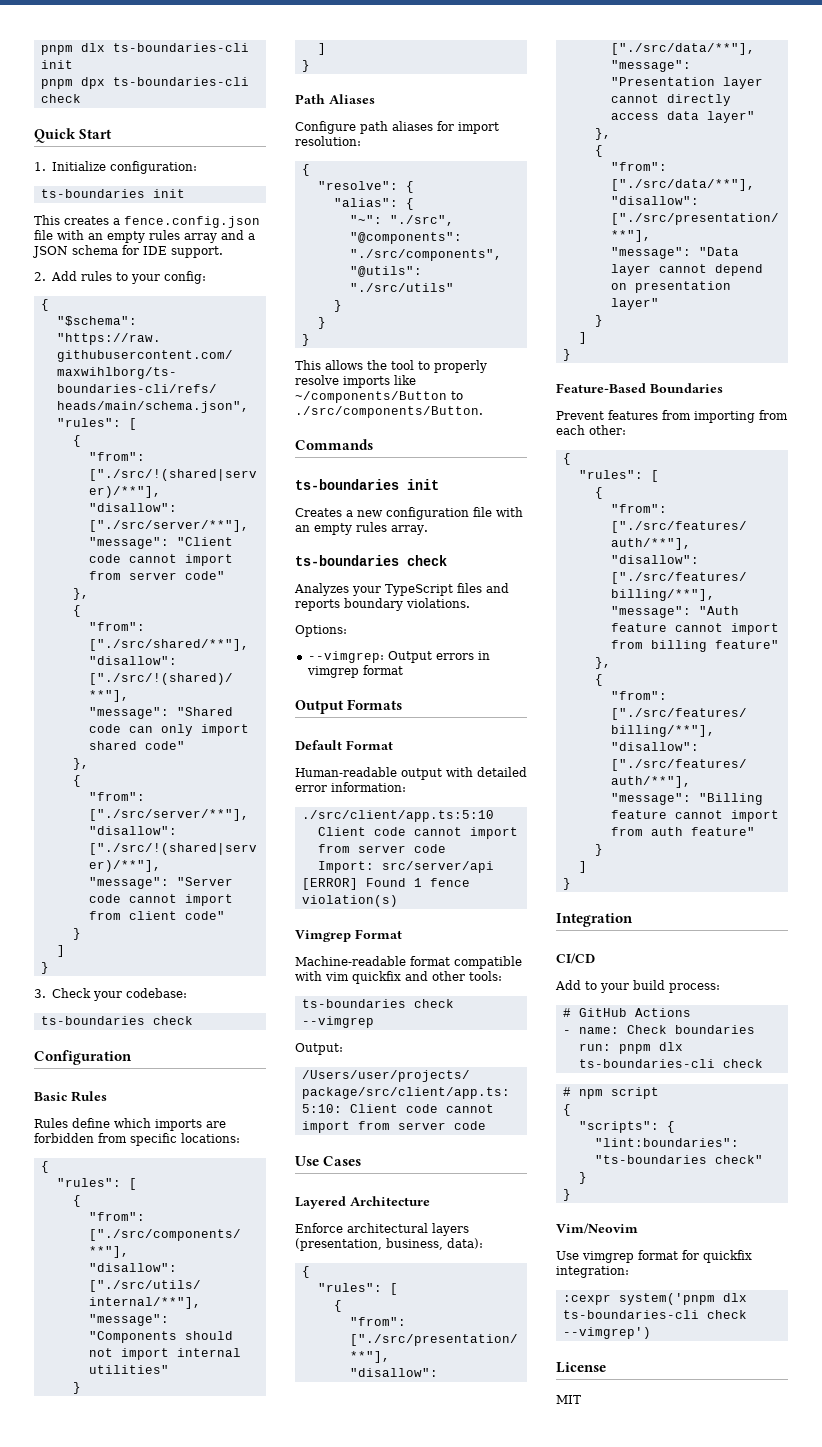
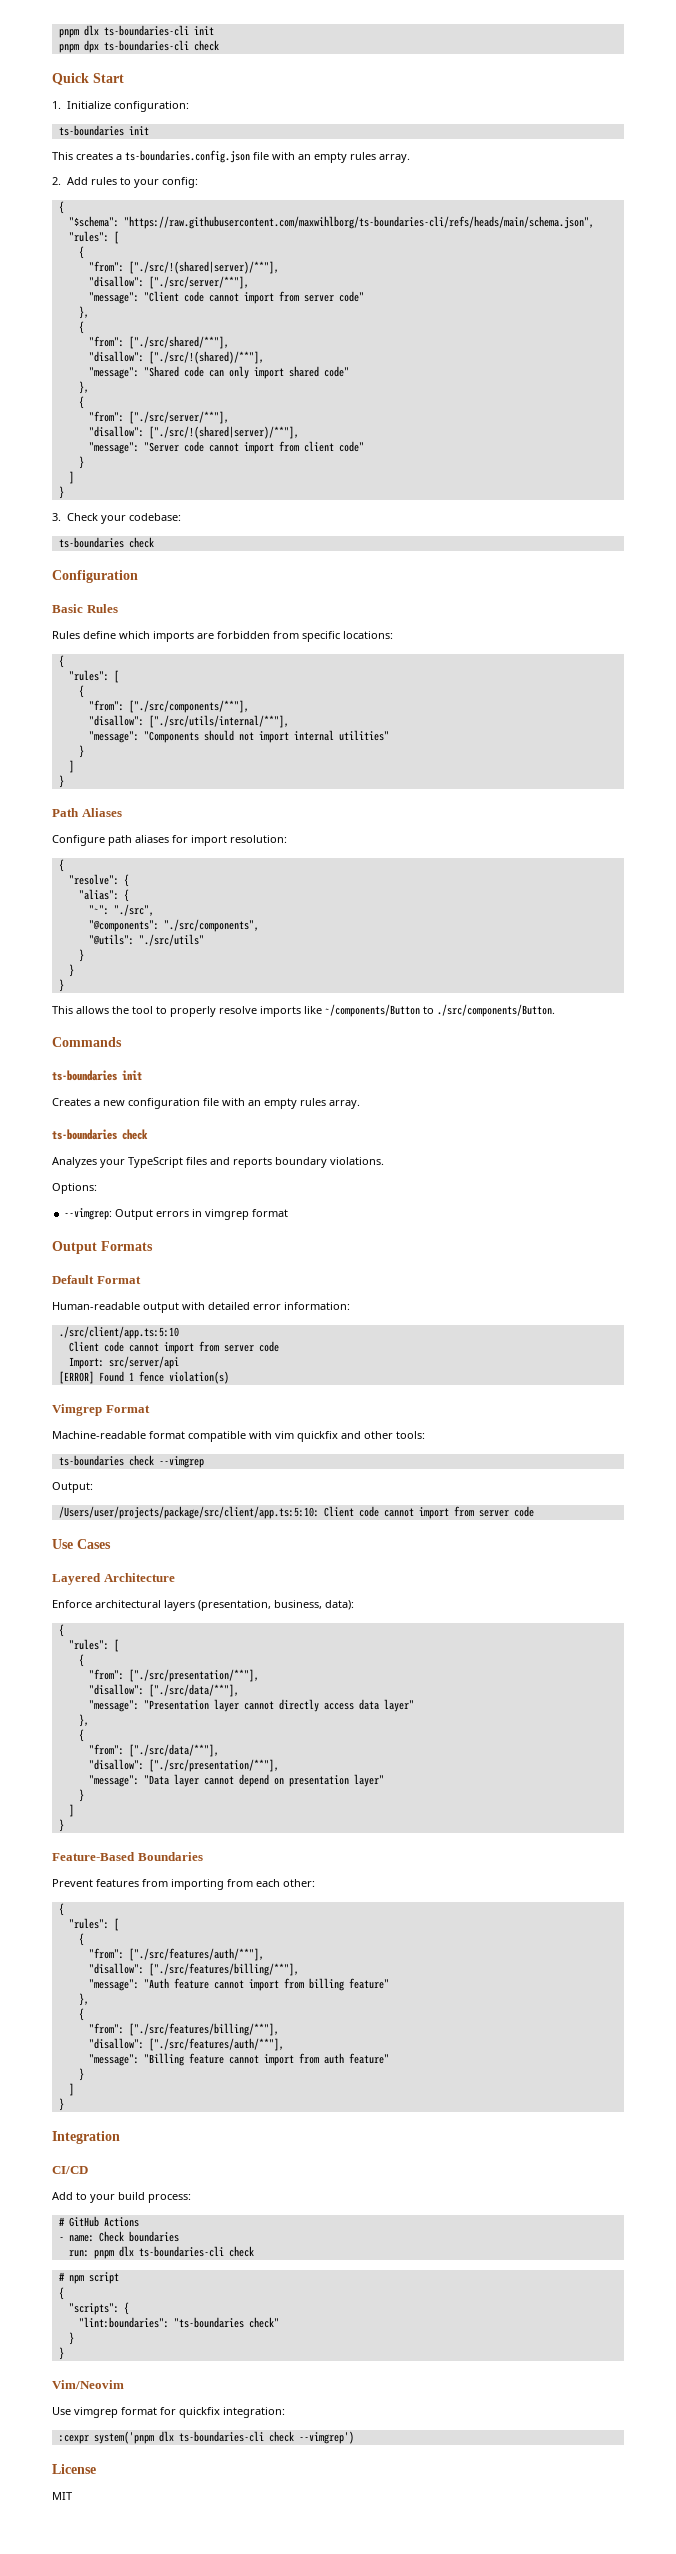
[124,216,260,228] [34,230,255,243] [32,245,223,258] fence.config.json file with an empty rules array and a JSON schema for IDE support. -> [125,150,410,163] ts-boundaries.config.json file with an empty rules array.

